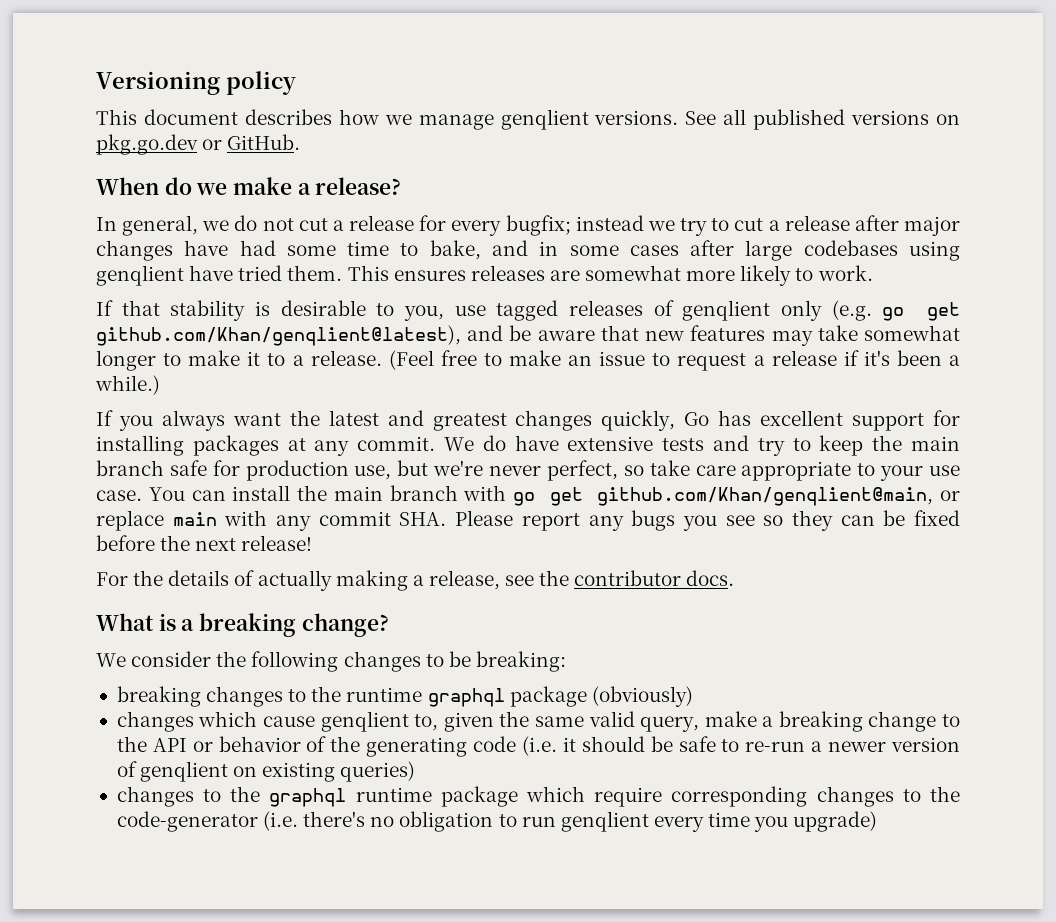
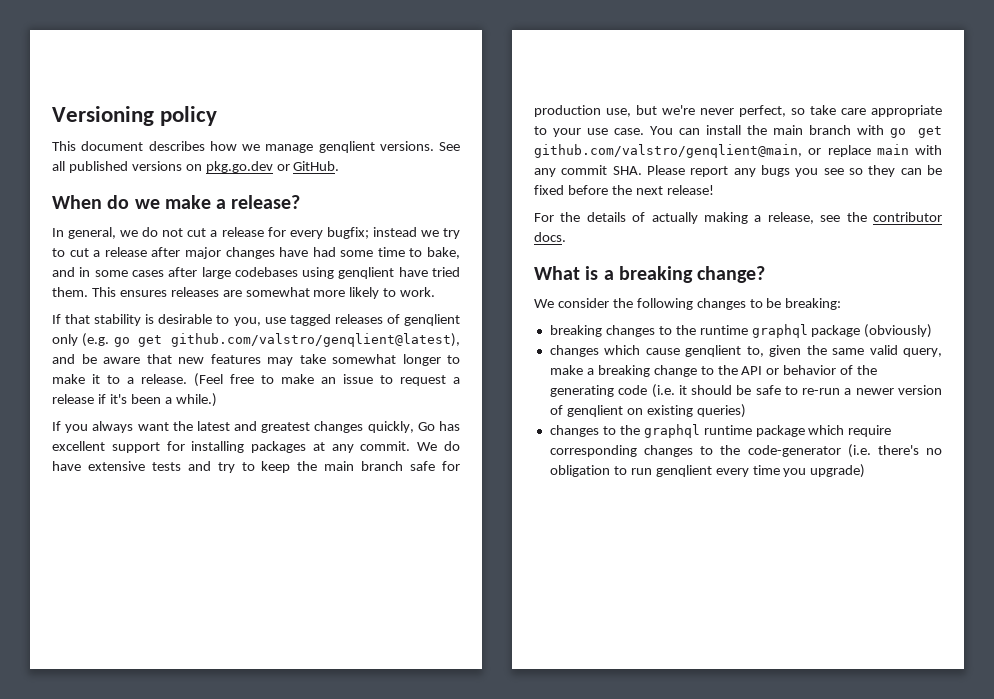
[96,325,461,346] github.com/Khan/genqlient@latest), -> [171,333,460,347] github.com/valstro/genqlient@latest),
[597,487,934,506] github.com/Khan/genqlient@main, -> [534,144,802,158] github.com/valstro/genqlient@main,

